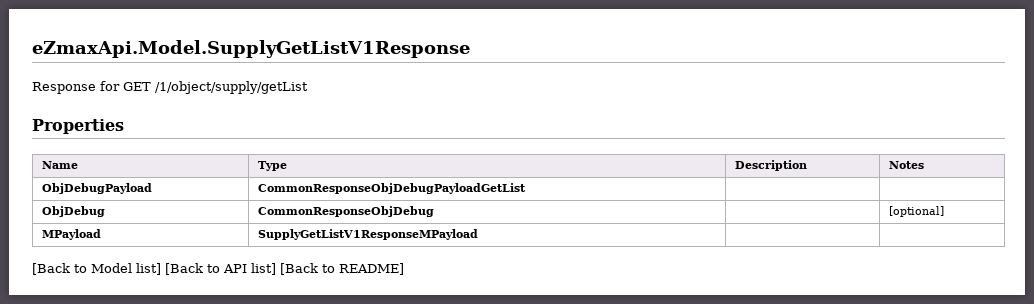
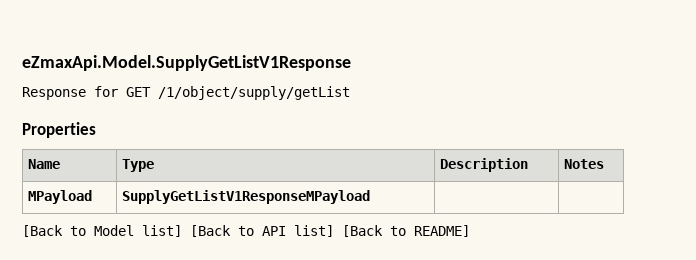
[41,183,152,194] [257,183,526,194] [41,206,105,217] [257,206,434,217] [888,206,944,217] // ObjDebugPayload | CommonResponseObjDebugPayloadGetList | | // ObjDebug | CommonResponseObjDebug | | [optional] -> (604, 164) none

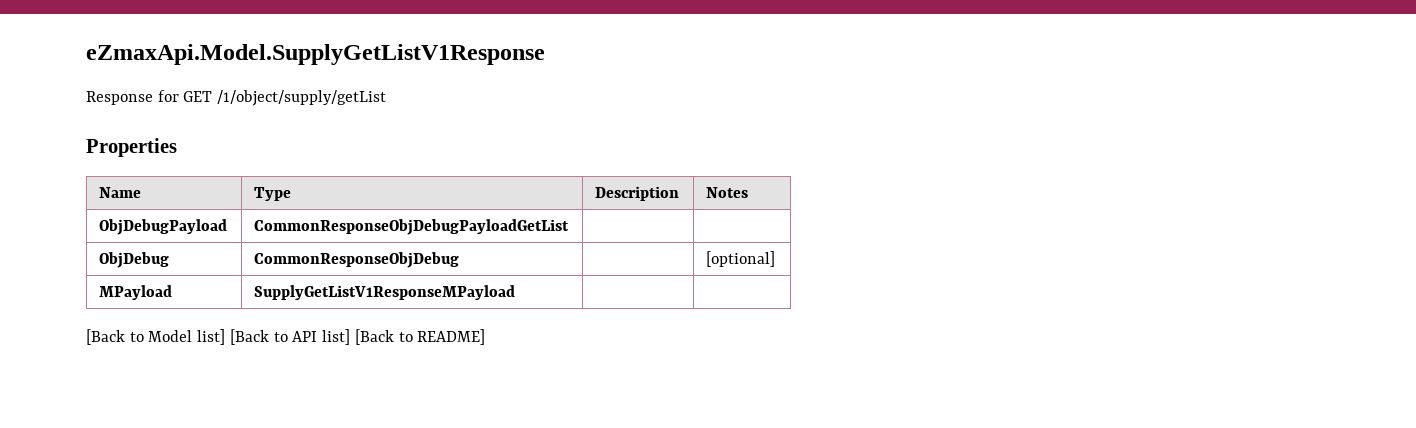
(604, 164) none -> [99,219,228,235] [254,219,570,235] [99,252,170,268] [254,252,460,268] [706,251,776,267] // ObjDebugPayload | CommonResponseObjDebugPayloadGetList | | // ObjDebug | CommonResponseObjDebug | | [optional]

